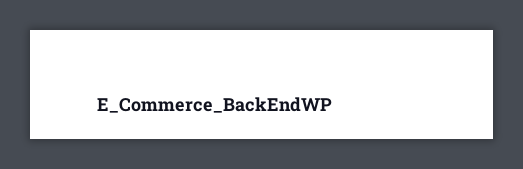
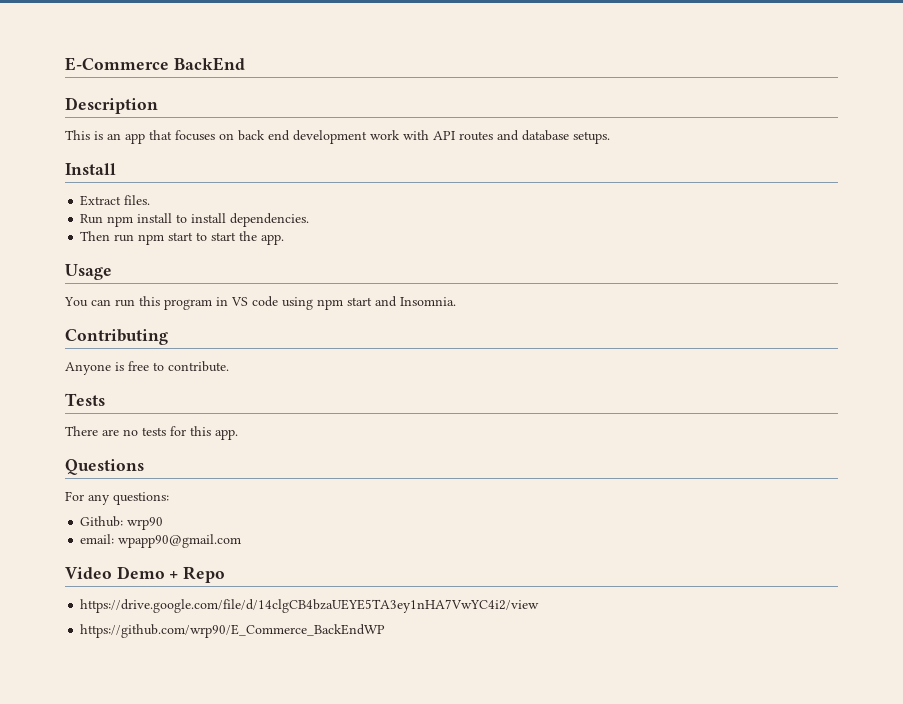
[97,97,332,113] E_Commerce_BackEndWP -> [65,57,245,71] [65,97,158,114] [65,130,610,144] [65,163,116,175] [80,195,151,206] [80,213,310,227] [80,231,285,245] [65,264,112,280] [64,296,456,310] [65,329,168,345] [65,361,229,375] [65,393,105,406] [65,426,238,440] [65,459,144,475] [65,491,169,505] [80,516,164,530] [80,534,242,548] [65,566,226,583] [80,599,540,613] [80,624,386,638] E-Commerce BackEnd // Description // This is an app that focuses on back end development work with API routes and database setups. // Install // Extract files. // Run npm install to install dependencies. // Then run npm start to start the app. // Usage // You can run this program in VS code using npm start and Insomnia. // Contributing // Anyone is free to contribute. // Tests // There are no tests for this app. // Questions // For any questions: // Github: wrp90 // email: wpapp90@gmail.com // Video Demo + Repo // https://drive.google.com/file/d/14clgCB4bzaUEYE5TA3ey1nHA7VwYC4i2/view // https://github.com/wrp90/E_Commerce_BackEndWP

